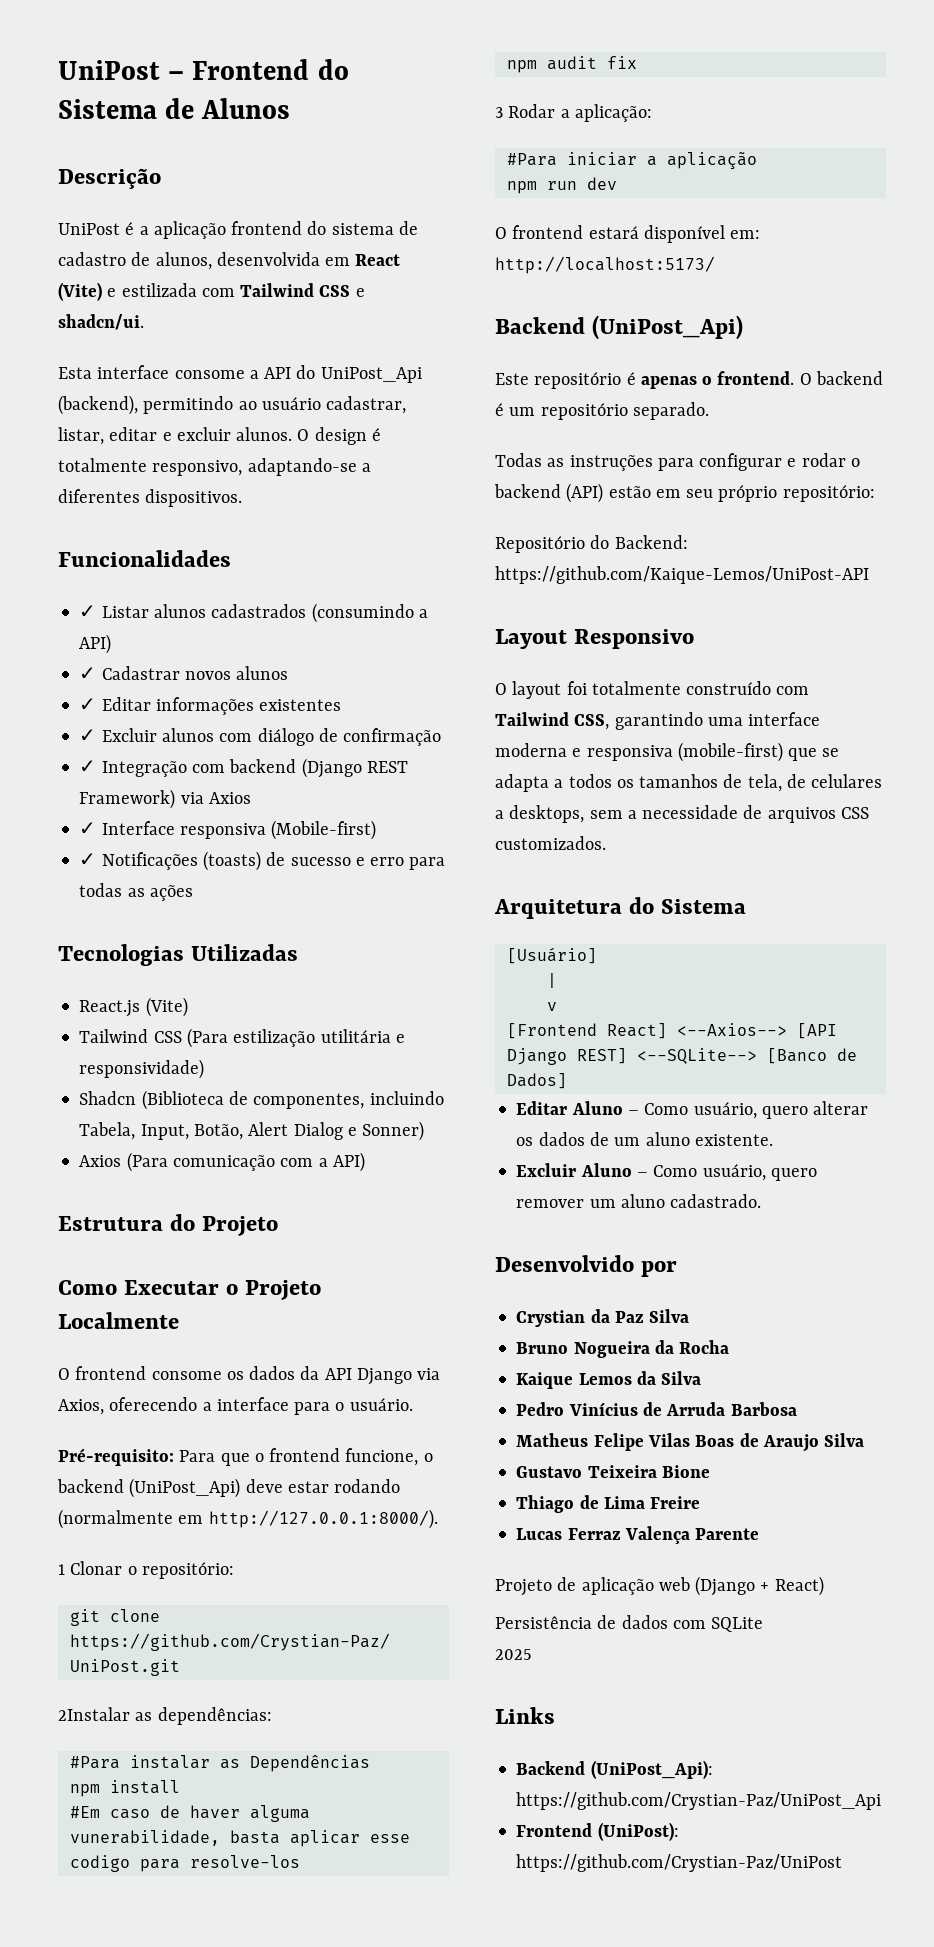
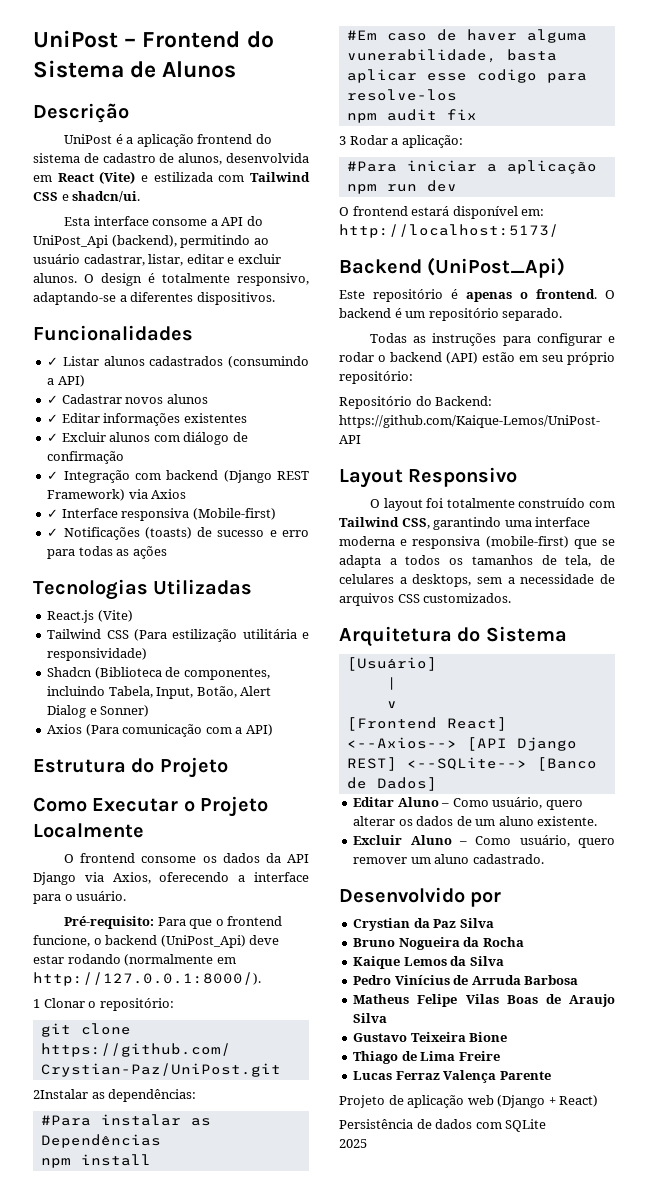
[495,1707,555,1724] [516,1760,713,1779] [516,1792,882,1810] [516,1822,679,1841] [516,1854,843,1872] // Links // Backend (UniPost_Api): https://github.com/Crystian-Paz/UniPost_Api // Frontend (UniPost): https://github.com/Crystian-Paz/UniPost -> (367, 1143) none

